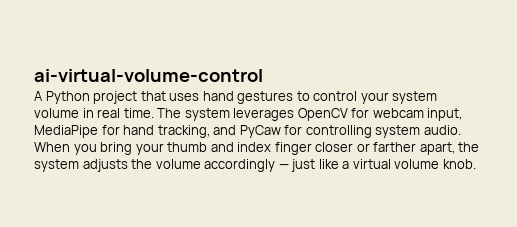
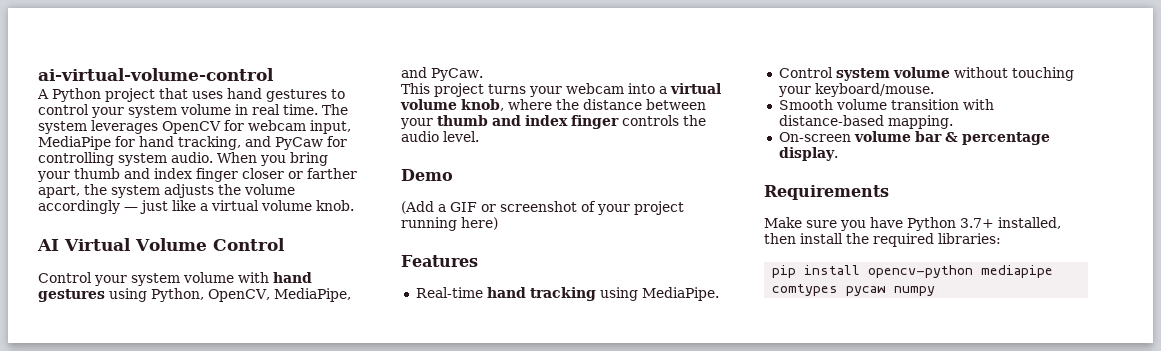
(476, 164) none -> [37,238,285,251] [38,272,312,286] [38,288,351,302] [401,67,483,81] [401,83,721,97] [400,99,706,111] [400,115,706,129] [401,131,479,142] [401,169,453,181] [401,201,684,215] [401,217,498,231] [401,255,478,267] [415,287,719,301] [778,67,1074,81] [777,83,934,97] [778,99,994,110] [778,115,953,129] [778,131,1050,145] [778,147,838,161] [764,185,889,200] [764,217,1061,231] [764,233,1001,247] [772,265,1054,278] [772,284,936,296] // AI Virtual Volume Control // Control your system volume with hand gestures using Python, OpenCV, MediaPipe, and PyCaw. // This project turns your webcam into a virtual volume knob, where the distance between your thumb and index finger controls the audio level. // Demo // (Add a GIF or screenshot of your project running here) // Features // Real-time hand tracking using MediaPipe. // Control system volume without touching your keyboard/mouse. // Smooth volume transition with distance-based mapping. // On-screen volume bar & percentage display. // Requirements // Make sure you have Python 3.7+ installed, then install the required libraries: // pip install opencv-python mediapipe comtypes pycaw numpy

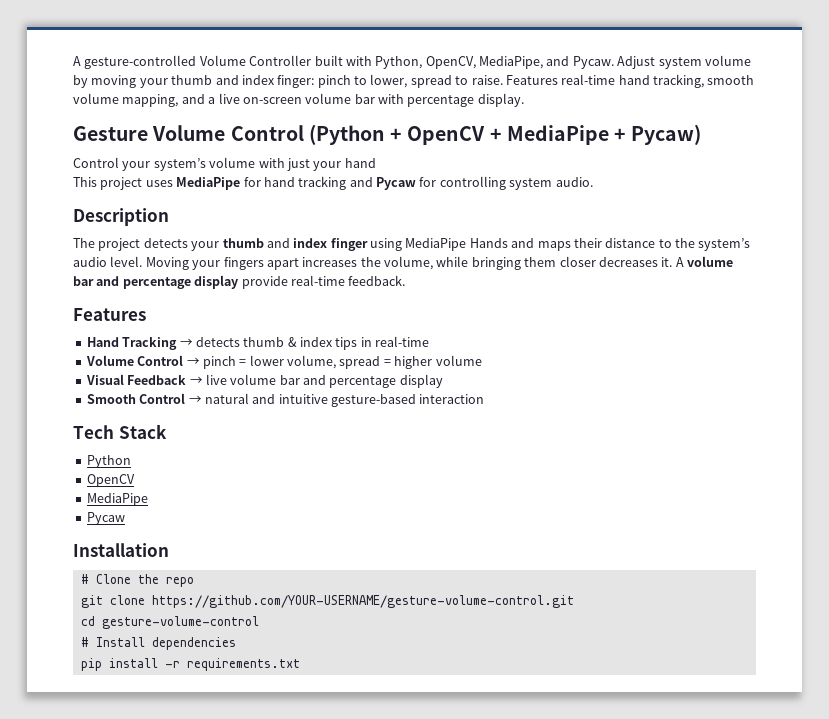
[38,68,274,81] [37,88,345,102] [38,104,348,118] [38,120,351,134] [38,136,323,150] ai-virtual-volume-control // A Python project that uses hand gestures to control your system volume in real time. The system leverages OpenCV for webcam input, MediaPipe for hand tracking, and PyCaw -> [73,55,751,69] [73,74,755,88] [73,93,524,107] [73,124,702,145] [73,157,376,171] [73,176,416,190] A gesture-controlled Volume Controller built with Python, OpenCV, MediaPipe, and Pycaw. Adjust system volume by moving your thumb and index finger: pinch to lower, spread to raise. Features real-time hand tracking, smooth volume mapping, and a live on-screen volume bar with percentage display. // Gesture Volume Control (Python + OpenCV + MediaPipe + Pycaw) // Control your system’s volume with just your hand // This project uses MediaPipe for hand tracking and Pycaw
[217,152,328,166] [37,168,357,182] [38,184,295,198] [38,200,354,214] [37,238,285,251] [38,272,312,286] [38,288,351,302] [401,67,483,81] [401,83,721,97] [400,99,706,111] [400,115,706,129] [401,131,479,142] [401,169,453,181] [401,201,684,215] [401,217,498,231] [401,255,478,267] [415,287,719,301] [778,67,1074,81] [777,83,934,97] [778,99,994,110] [778,115,953,129] [778,131,1050,145] [778,147,838,161] [764,185,889,200] [764,217,1061,231] [764,233,1001,247] [772,265,1054,278] [772,284,936,296] When you bring your thumb and index finger closer or farther apart, the system adjusts the volume accordingly — just like a virtual volume knob. // AI Virtual Volume Control // Control your system volume with hand gestures using Python, OpenCV, MediaPipe, and PyCaw. // This project turns your webcam into a virtual volume knob, where the distance between your thumb and index finger controls the audio level. // Demo // (Add a GIF or screenshot of your project running here) // Features // Real-time hand tracking using MediaPipe. // Control system volume without touching your keyboard/mouse. // Smooth volume transition with distance-based mapping. // On-screen volume bar & percentage display. // Requirements // Make sure you have Python 3.7+ installed, then install the required libraries: // pip install opencv-python mediapipe comtypes pycaw numpy -> [73,208,169,226] [73,238,751,251] [73,256,733,270] [73,275,406,289] [73,308,146,321] [86,336,430,350] [85,355,482,369] [85,374,443,388] [86,393,485,407] [73,424,167,439] [86,455,131,468] [86,474,135,487] [86,493,148,506] [86,512,125,525] [73,543,169,557] [80,574,194,587] [80,595,574,608] [80,616,259,629] [80,637,236,650] [80,658,300,671] // Description // The project detects your thumb and index finger using MediaPipe Hands and maps their distance to the system’s audio level. Moving your fingers apart increases the volume, while bringing them closer decreases it. A volume bar and percentage display provide real-time feedback. // Features // Hand Tracking → detects thumb & index tips in real-time // Volume Control → pinch = lower volume, spread = higher volume // Visual Feedback → live volume bar and percentage display // Smooth Control → natural and intuitive gesture-based interaction // Tech Stack // Python // OpenCV // MediaPipe // Pycaw // Installation // # Clone the repo // git clone https://github.com/YOUR-USERNAME/gesture-volume-control.git // cd gesture-volume-control // # Install dependencies // pip install -r requirements.txt

